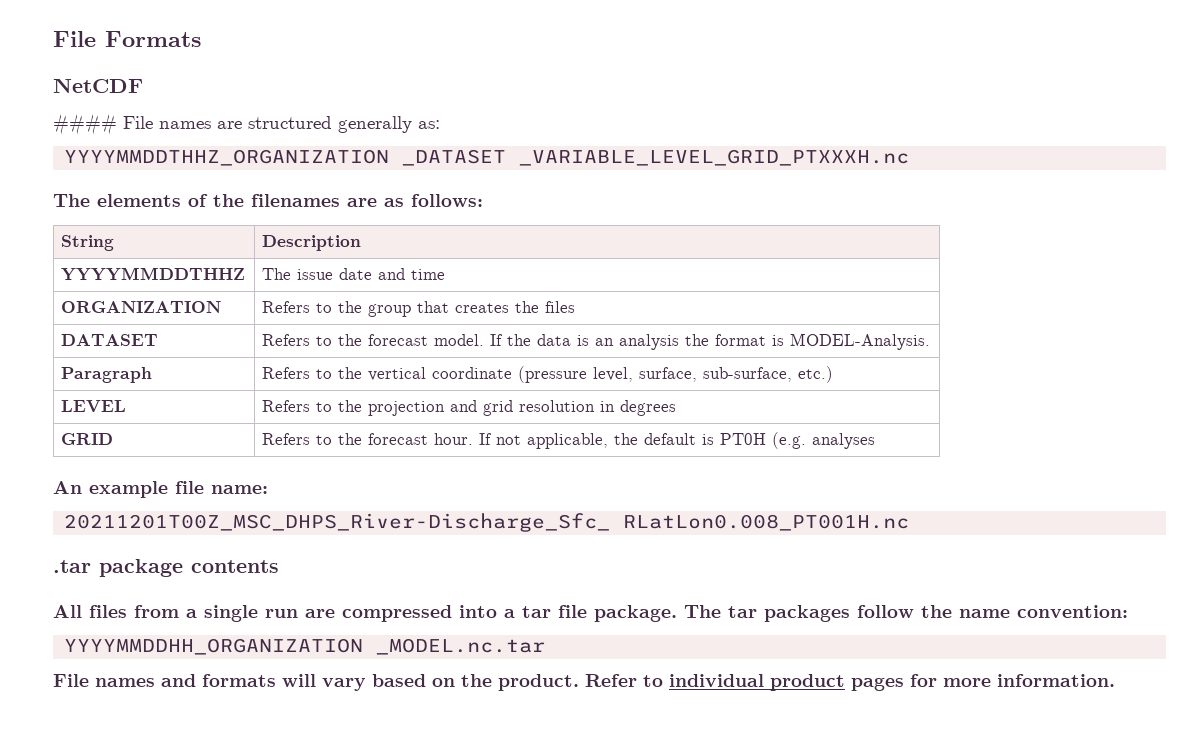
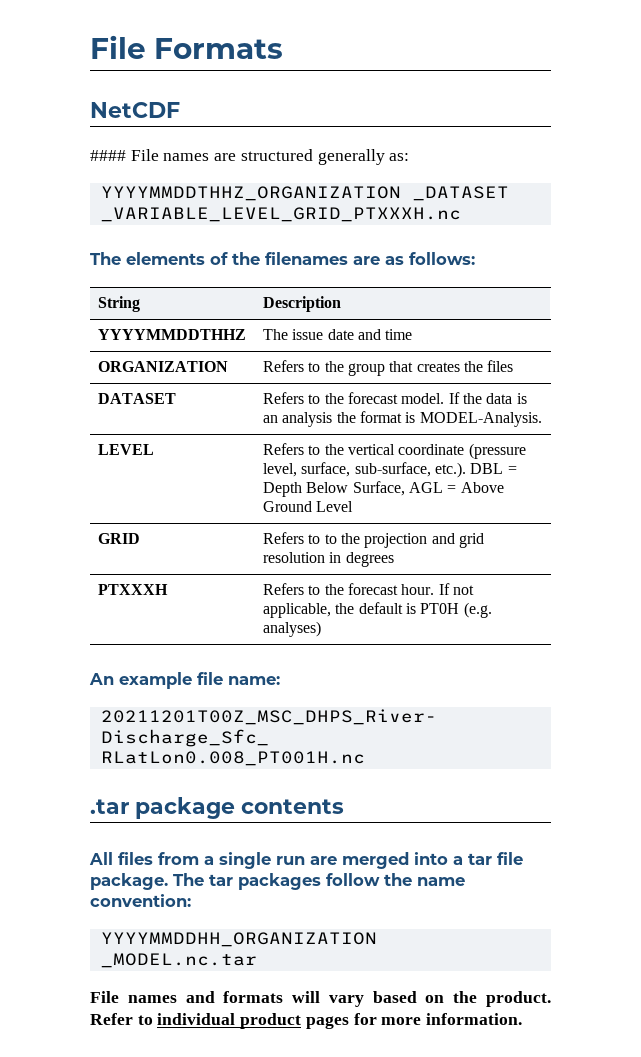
[61,367,153,383] Paragraph -> [98,444,155,455] LEVEL
[798,366,834,383] [61,400,127,412] [262,400,333,412] etc.) // LEVEL | Refers to -> [434,462,517,478] [263,481,504,497] [263,501,354,512] [98,533,141,544] [263,532,337,544] etc.). DBL = Depth Below Surface, AGL = Above Ground Level // GRID | Refers to to
[61,433,114,445] GRID -> [98,584,169,595] PTXXXH
[812,433,876,449] analyses -> [263,621,322,637] analyses)
[342,605,452,622] compressed -> [342,852,409,869] merged

